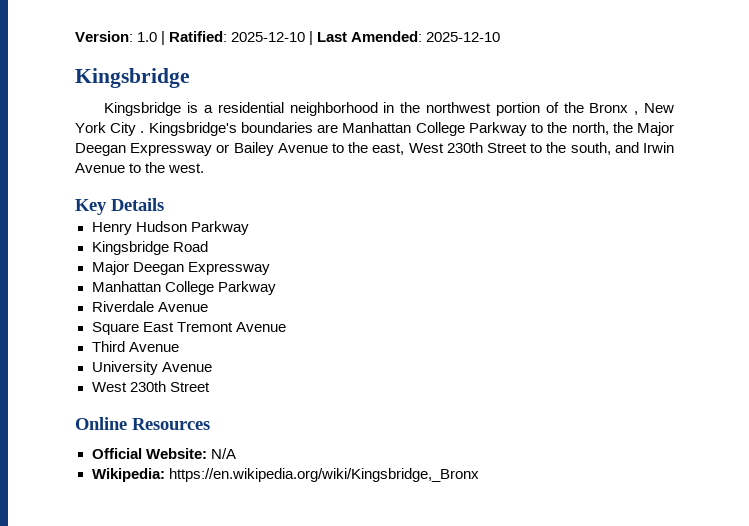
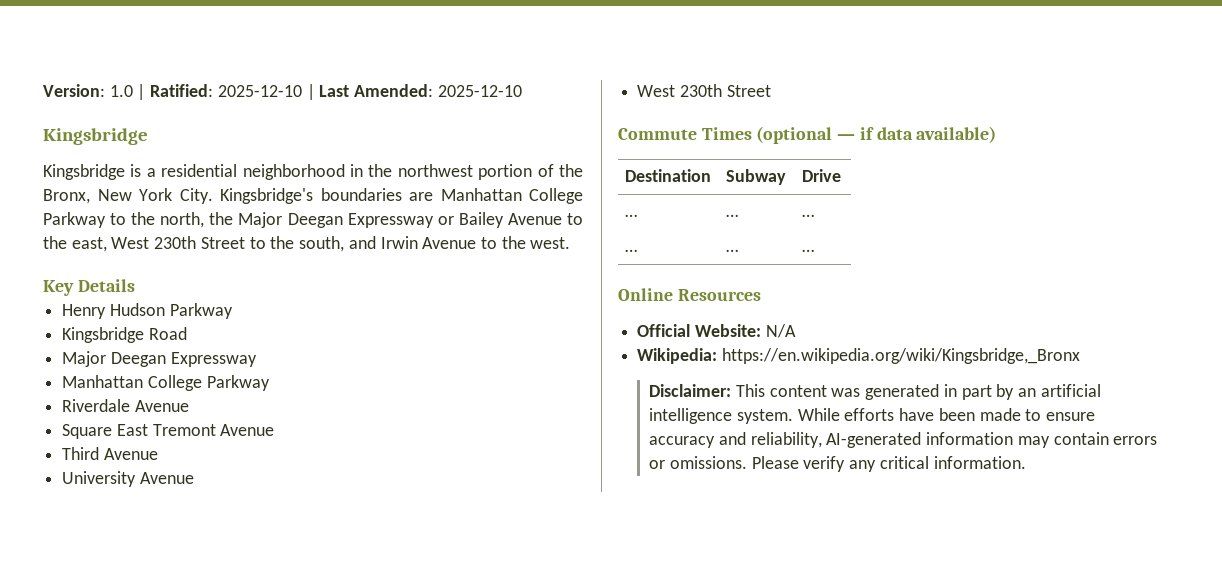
[589,103,674,115] [75,122,145,136] Bronx , New York City . -> [43,188,213,204] Bronx, New York City.
(210, 387) none -> [618,126,997,144] [625,169,712,182] [726,169,787,185] [802,169,842,182] [625,214,638,217] [726,214,739,217] [802,214,815,217] [625,249,638,252] [726,249,739,252] [802,249,815,252] // Commute Times (optional — if data available) // Destination | Subway | Drive // … | … | … // … | … | …
(479, 475) none -> [649,384,1101,400] [649,408,1095,424] [649,432,1158,448] [649,456,1026,472] // Disclaimer: This content was generated in part by an artificial intelligence system. While efforts have been made to ensure accuracy and reliability, AI-generated information may contain errors or omissions. Please verify any critical information.

